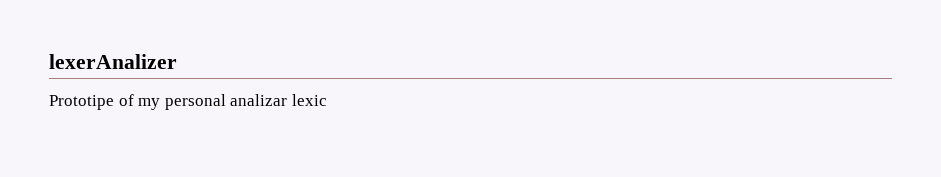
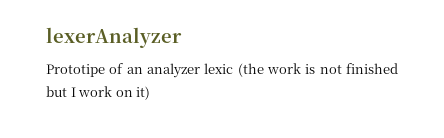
[49,54,177,69] lexerAnalizer -> [46,27,182,48] lexerAnalyzer
[138,94,327,110] my personal analizar lexic -> [126,63,398,78] [46,86,151,100] an analyzer lexic (the work is not finished but I work on it)

